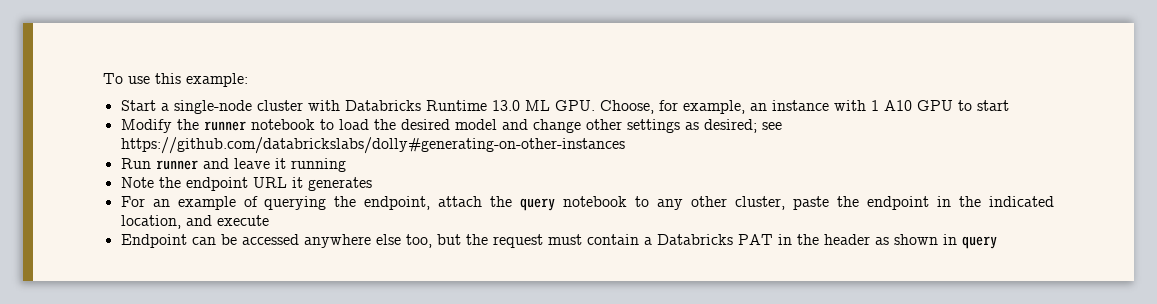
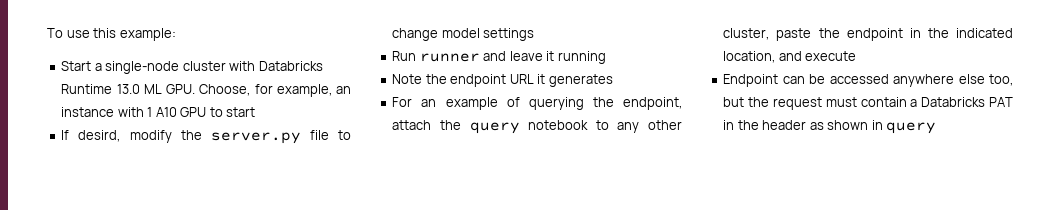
[120,119,782,133] [120,137,625,154] Modify the runner notebook to load the desired model and change other settings as desired; see https://github.com/databrickslabs/dolly#generating-on-other-instances -> [61,130,351,144] [392,28,535,41] If desird, modify the server.py file to change model settings

